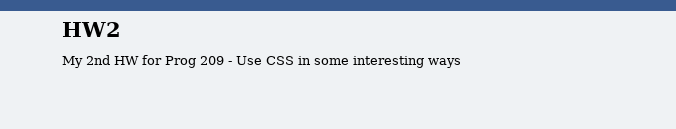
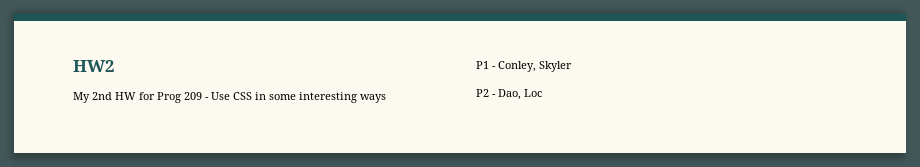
(461, 63) none -> [476,61,572,72] [476,89,542,100] // P1 - Conley, Skyler // P2 - Dao, Loc

